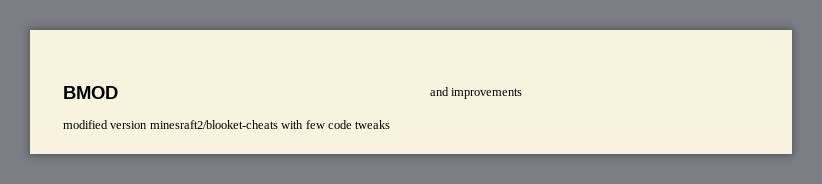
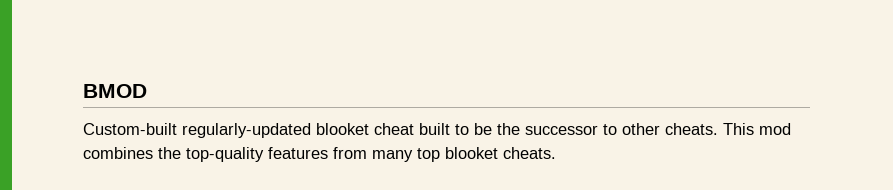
[63,120,391,129] [430,87,523,99] modified version minesraft2/blooket-cheats with few code tweaks and improvements -> [83,123,791,138] [83,147,556,162] Custom-built regularly-updated blooket cheat built to be the successor to other cheats. This mod combines the top-quality features from many top blooket cheats.

